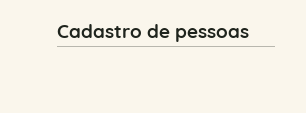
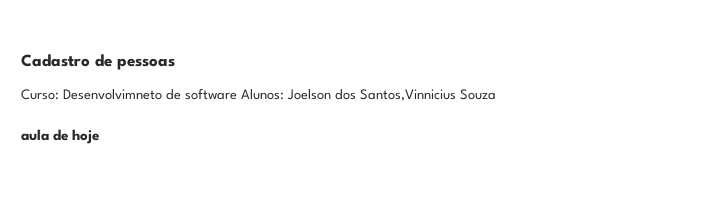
(250, 35) none -> [21,88,496,101] [21,129,100,144] // Curso: Desenvolvimneto de software Alunos: Joelson dos Santos,Vinnicius Souza // aula de hoje

